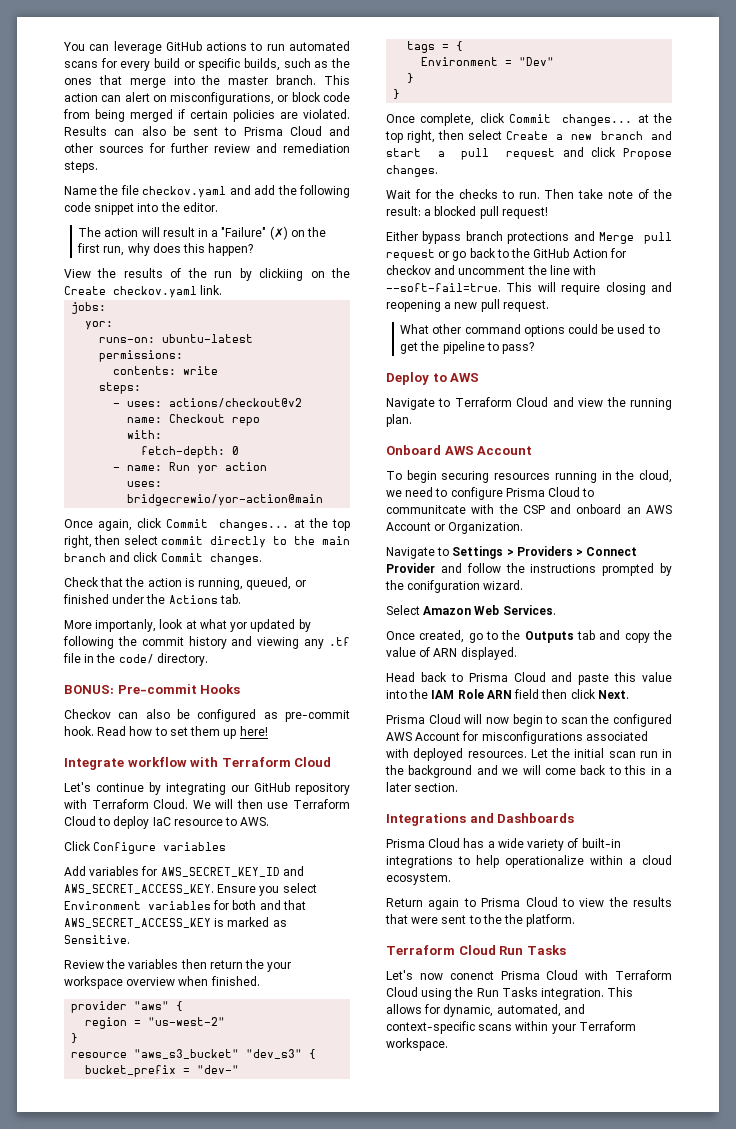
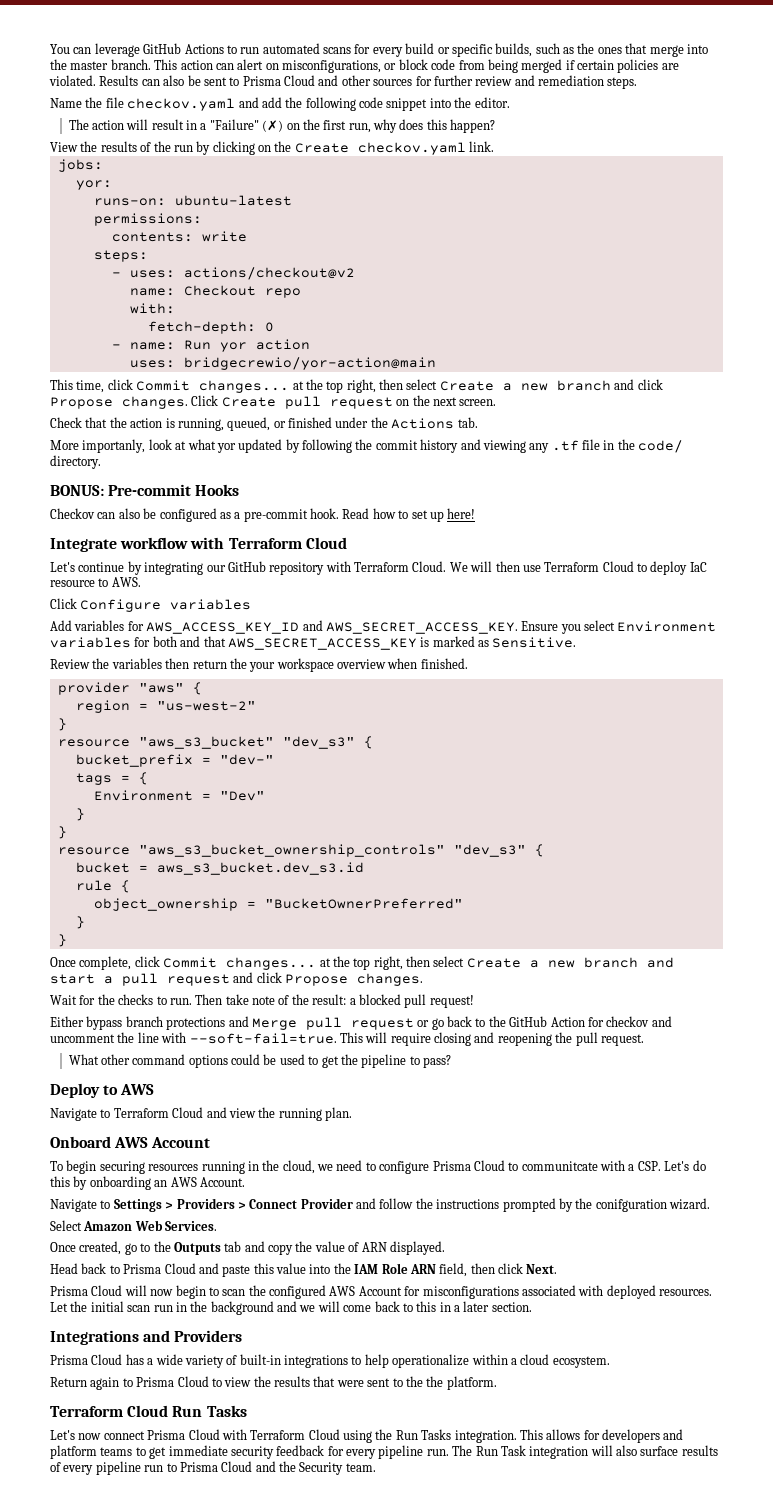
[206,42,248,51] actions -> [184,44,224,54] Actions
[259,268,304,281] clickiing -> [212,141,255,155] clicking
[64,518,350,531] [64,535,350,548] Once again, click Commit changes... at the top right, then select commit directly to the main -> [50,379,548,393] This time, click Commit changes... at the top right, then select Create a new
[160,553,262,565] Commit changes. -> [50,395,497,409] Propose changes. Click Create pull request on the next screen.
(278, 715) none -> [234,512,241,519] a
[190,726,221,736] them -> (428, 514) none
[160,867,280,877] AWS_SECRET_KEY_ID -> [146,622,300,634] AWS_ACCESS_KEY_ID
(401, 94) none -> [57,844,544,857] [75,862,364,875] [75,880,130,893] [93,898,463,911] [75,916,85,929] [57,934,67,947] // resource "aws_s3_bucket_ownership_controls" "dev_s3" { // bucket = aws_s3_bucket.dev_s3.id // rule { // object_ownership = "BucketOwnerPreferred" // } // }
[444,302,478,309] a new -> [555,1032,573,1043] the
[498,504,672,514] [386,522,524,534] the CSP and onboard an AWS Account or Organization. -> [628,1160,706,1171] [50,1176,245,1190] a CSP. Let's do this by onboarding an AWS Account.
[514,689,540,699] field -> [439,1263,468,1277] field,
[497,813,575,823] Dashboards -> [174,1330,243,1342] Providers
[449,971,494,980] conenct -> [103,1431,145,1440] connect
[443,1004,585,1017] [386,1021,636,1034] [386,1038,448,1051] dynamic, automated, and context-specific scans within your Terraform workspace. -> [602,1429,684,1443] [50,1445,718,1459] [50,1461,376,1475] developers and platform teams to get immediate security feedback for every pipeline run. The Run Task integration will also surface results of every pipeline run to Prisma Cloud and the Security team.

